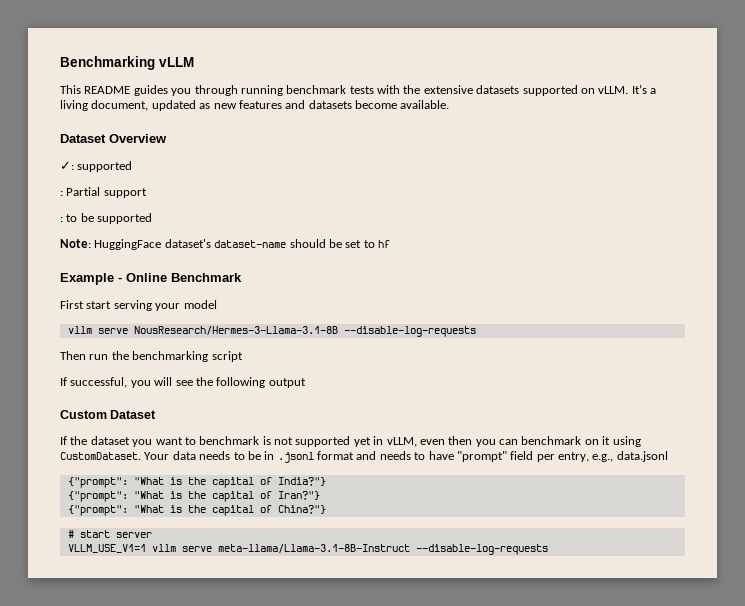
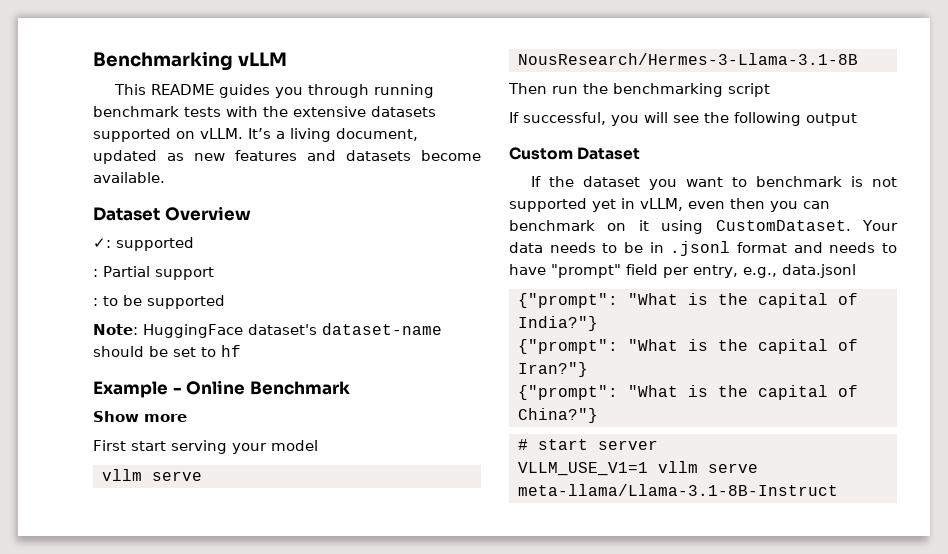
(242, 277) none -> [93,411,187,422] // Show more
[343,326,476,337] --disable-log-requests -> (858, 59) none
[415,544,548,555] --disable-log-requests -> (838, 490) none

